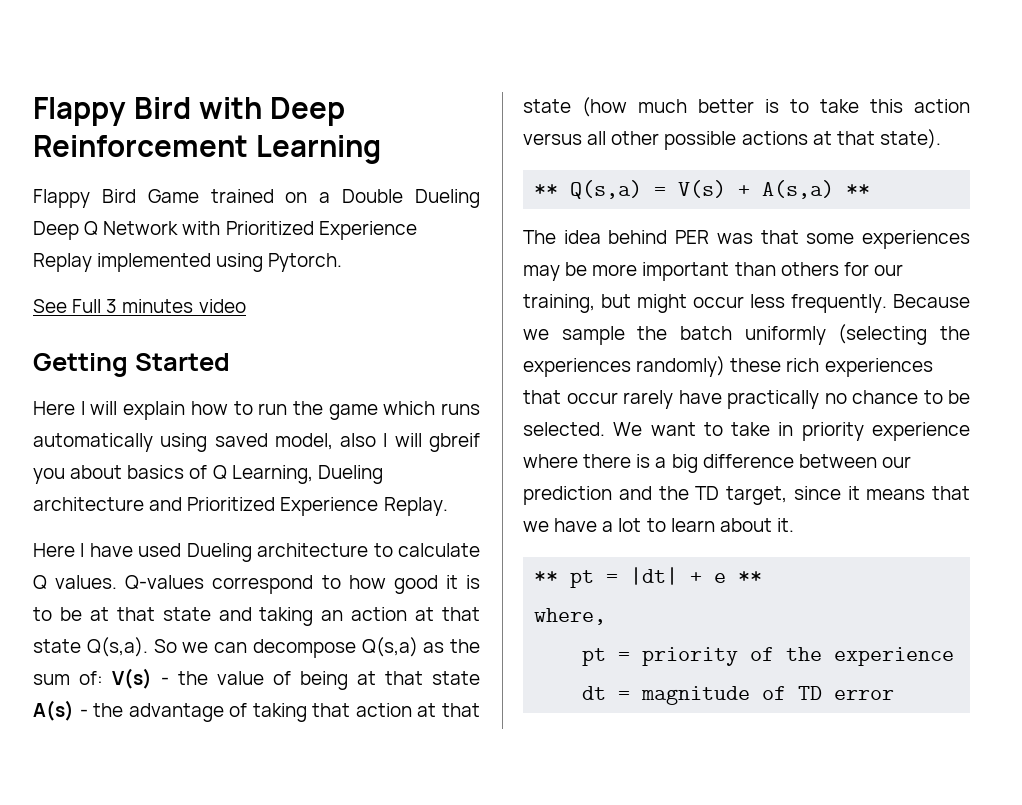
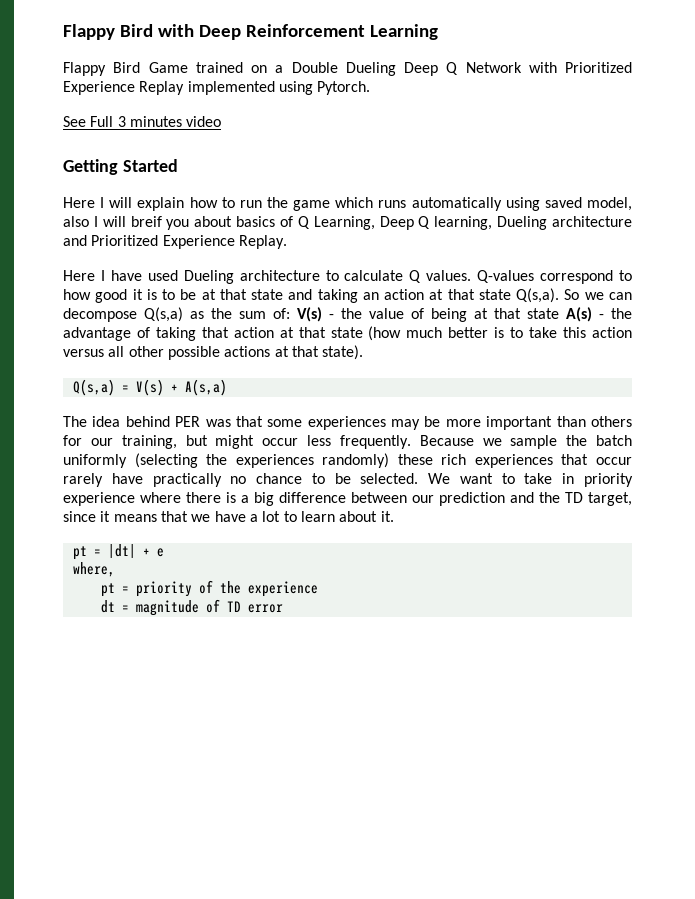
[428,433,480,452] gbreif -> [130,216,162,227] breif
(313, 474) none -> [379,216,493,230] Deep Q learning,
[534,184,559,196] ** -> (364, 352) none
[846,184,871,196] ** -> (227, 387) none
[534,571,559,583] ** -> (394, 516) none
[738,571,763,583] ** -> (164, 552) none

